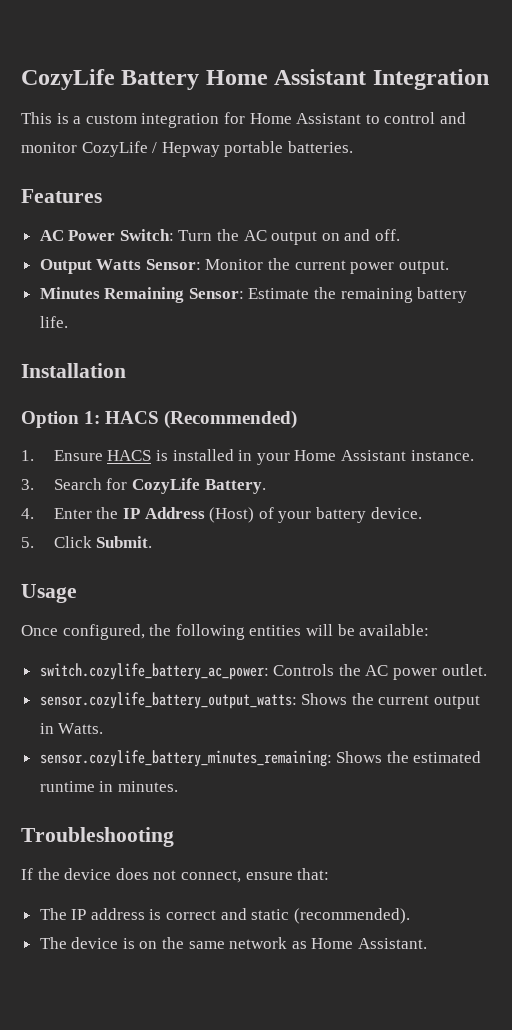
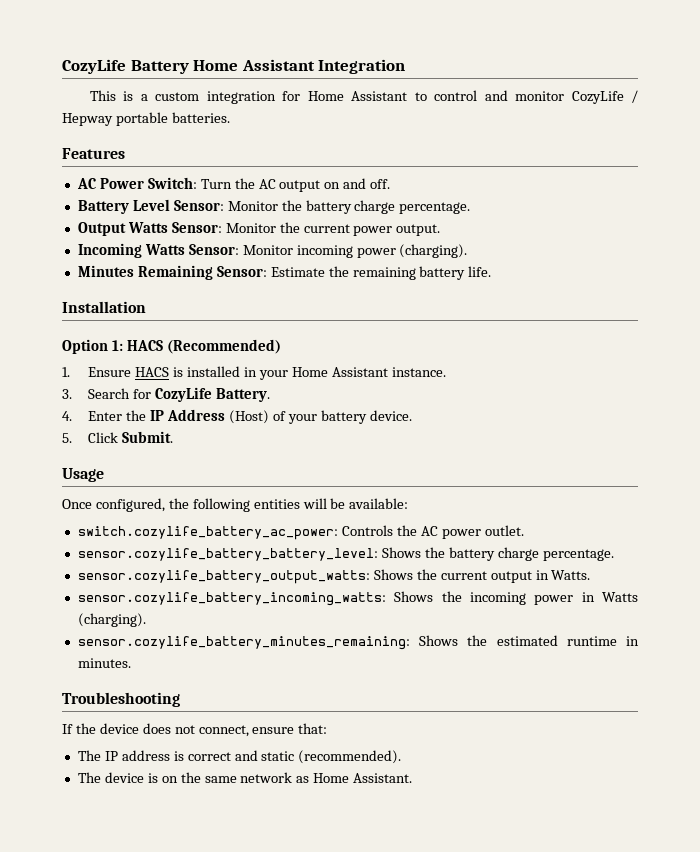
(401, 235) none -> [77,199,471,214] // Battery Level Sensor: Monitor the battery charge percentage.
(449, 267) none -> [77,243,468,258] // Incoming Watts Sensor: Monitor incoming power (charging).
(487, 670) none -> [77,547,614,561] // sensor.cozylife_battery_battery_level: Shows the battery charge percentage.
(104, 728) none -> [77,591,638,606] [77,613,146,627] // sensor.cozylife_battery_incoming_watts: Shows the incoming power in Watts (charging).

